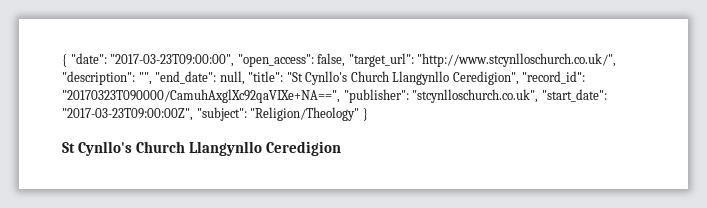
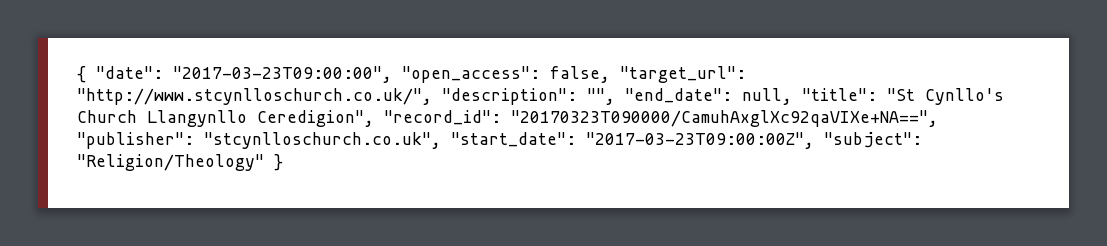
[62,141,342,156] // St Cynllo's Church Llangynllo Ceredigion -> (283, 162) none

